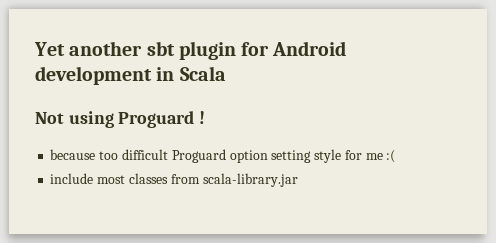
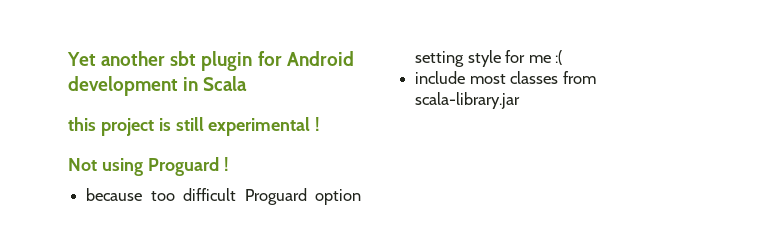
(226, 73) none -> [68,117,321,136] // this project is still experimental !

